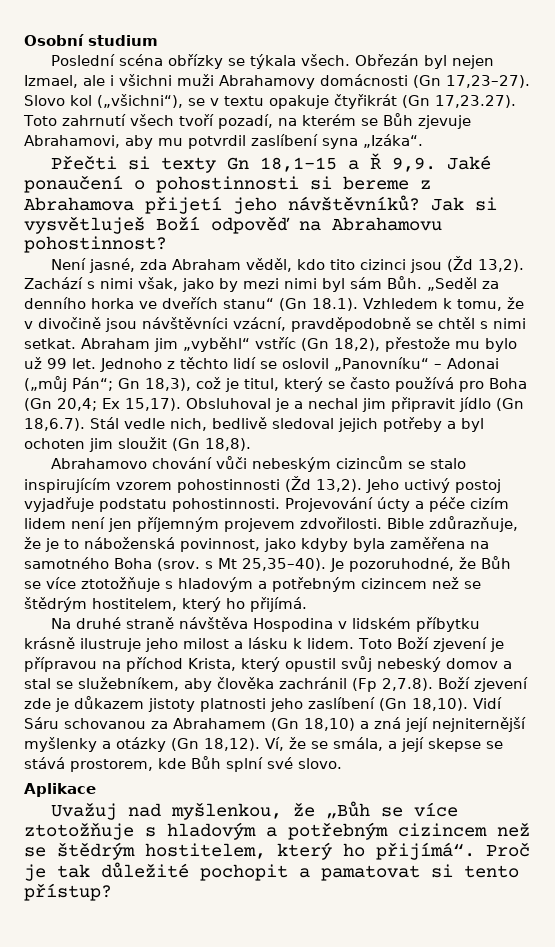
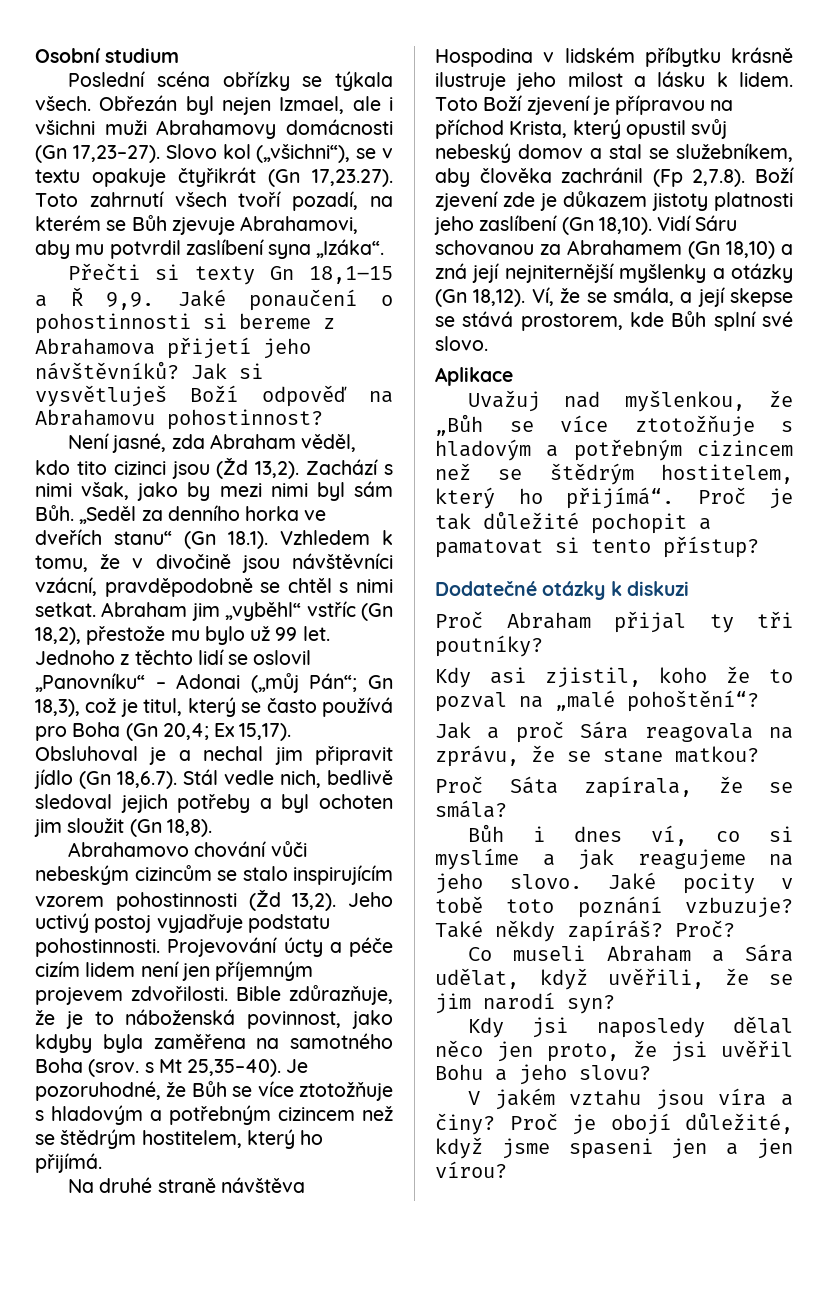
(112, 892) none -> [435,581,689,600] [435,611,793,633] [435,635,543,657] [435,666,793,688] [435,690,759,712] [435,721,793,743] [435,745,759,767] [435,776,793,798] [435,800,507,818] [468,824,793,846] [435,848,793,870] [435,872,793,894] [435,896,793,918] [435,920,735,942] [468,944,793,962] [435,968,793,990] [435,992,615,1014] [468,1016,793,1038] [435,1040,793,1062] [435,1064,651,1085] [468,1088,793,1110] [435,1112,793,1135] [435,1137,793,1159] [435,1161,507,1178] // Dodatečné otázky k diskuzi // Proč Abraham přijal ty tři poutníky? // Kdy asi zjistil, koho že to pozval na „malé pohoštění“? // Jak a proč Sára reagovala na zprávu, že se stane matkou? // Proč Sáta zapírala, že se smála? // Bůh i dnes ví, co si myslíme a jak reagujeme na jeho slovo. Jaké pocity v tobě toto poznání vzbuzuje? Také někdy zapíráš? Proč? // Co museli Abraham a Sára udělat, když uvěřili, že se jim narodí syn? // Kdy jsi naposledy dělal něco jen proto, že jsi uvěřil Bohu a jeho slovu? // V jakém vztahu jsou víra a činy? Proč je obojí důležité, když jsme spaseni jen a jen vírou?

